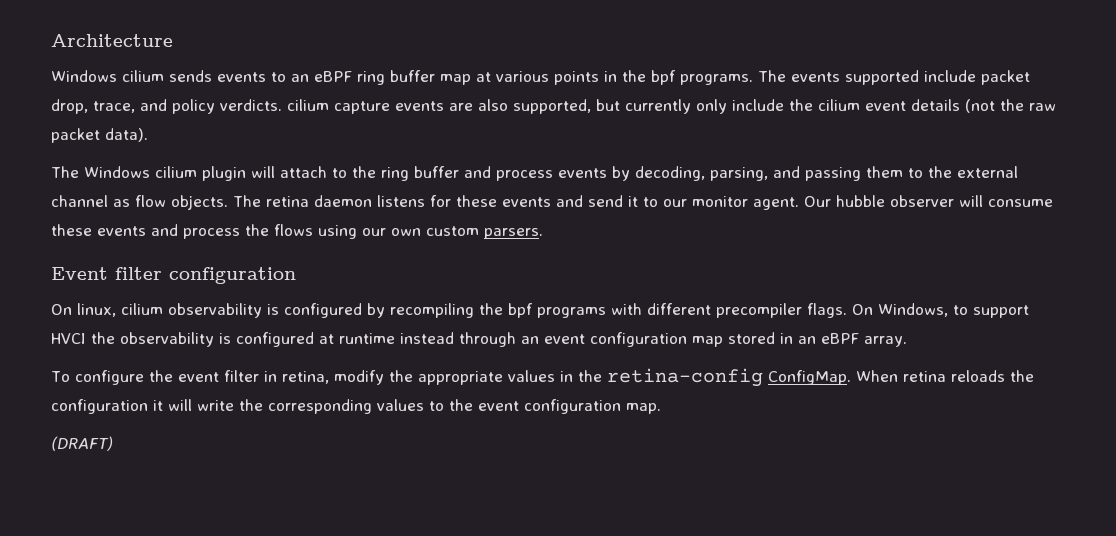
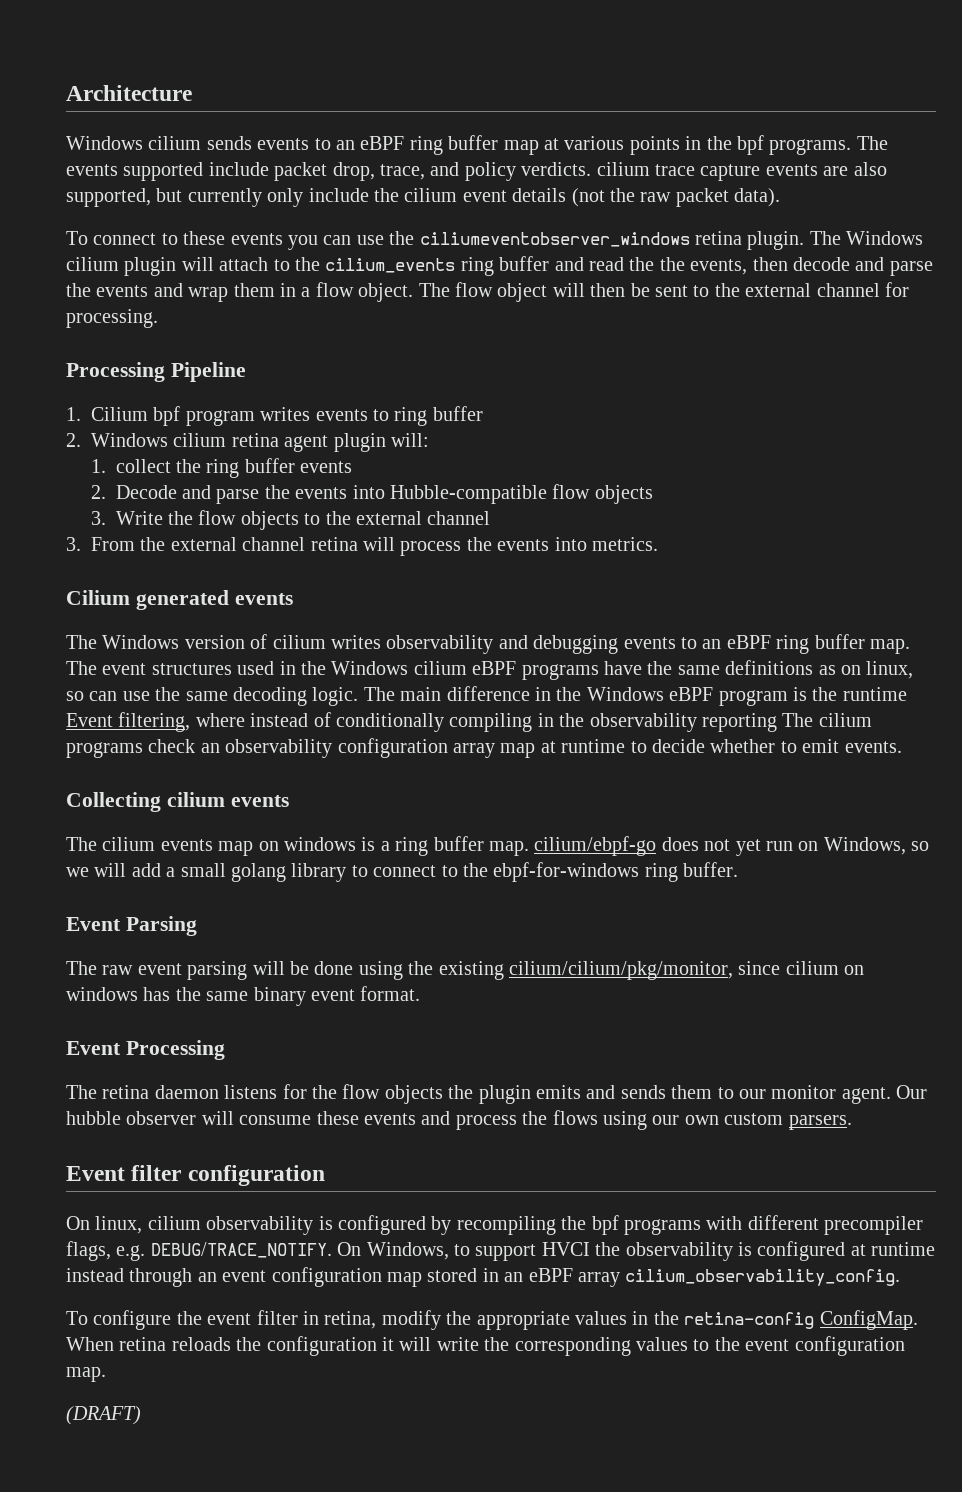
(329, 105) none -> [654,164,695,176] trace
(148, 135) none -> [66,231,805,250] To connect to these events you can use the ciliumeventobserver_windows retina plugin.
(376, 172) none -> [325,258,456,273] cilium_events
[496,166,1018,181] [51,195,228,210] process events by decoding, parsing, and passing them to the external channel as flow objects. -> [588,257,933,276] [66,282,909,302] [66,309,158,328] [66,362,246,382] [66,406,483,426] [66,433,429,452] [90,458,353,478] [90,484,653,504] [90,510,491,530] [66,537,658,556] [66,590,293,610] [66,634,910,654] [66,660,914,680] [66,686,907,706] [66,712,872,732] [66,738,902,758] [66,792,289,812] [66,836,930,856] [66,862,739,882] [66,916,197,936] [66,961,865,980] [66,986,421,1006] [66,1040,225,1060] read the the events, then decode and parse the events and wrap them in a flow object. The flow object will then be sent to the external channel for processing. // Processing Pipeline // 1. Cilium bpf program writes events to ring buffer // 2. Windows cilium retina agent plugin will: // 1. collect the ring buffer events // 2. Decode and parse the events into Hubble-compatible flow objects // 3. Write the flow objects to the external channel // 3. From the external channel retina will process the events into metrics. // Cilium generated events // The Windows version of cilium writes observability and debugging events to an eBPF ring buffer map. The event structures used in the Windows cilium eBPF programs have the same definitions as on linux, so can use the same decoding logic. The main difference in the Windows eBPF program is the runtime Event filtering, where instead of conditionally compiling in the observability reporting The cilium programs check an observability configuration array map at runtime to decide whether to emit events. // Collecting cilium events // The cilium events map on windows is a ring buffer map. cilium/ebpf-go does not yet run on Windows, so we will add a small golang library to connect to the ebpf-for-windows ring buffer. // Event Parsing // The raw event parsing will be done using the existing cilium/cilium/pkg/monitor, since cilium on windows has the same binary event format. // Event Processing //
[456,195,638,207] these events and send it -> [312,1084,713,1104] the flow objects the plugin emits and sends them
[807,303,847,318] flags. -> [66,1241,332,1261] flags, e.g. DEBUG/TRACE_NOTIFY.
[864,336,907,347] array. -> [577,1269,901,1287] array cilium_observability_config.

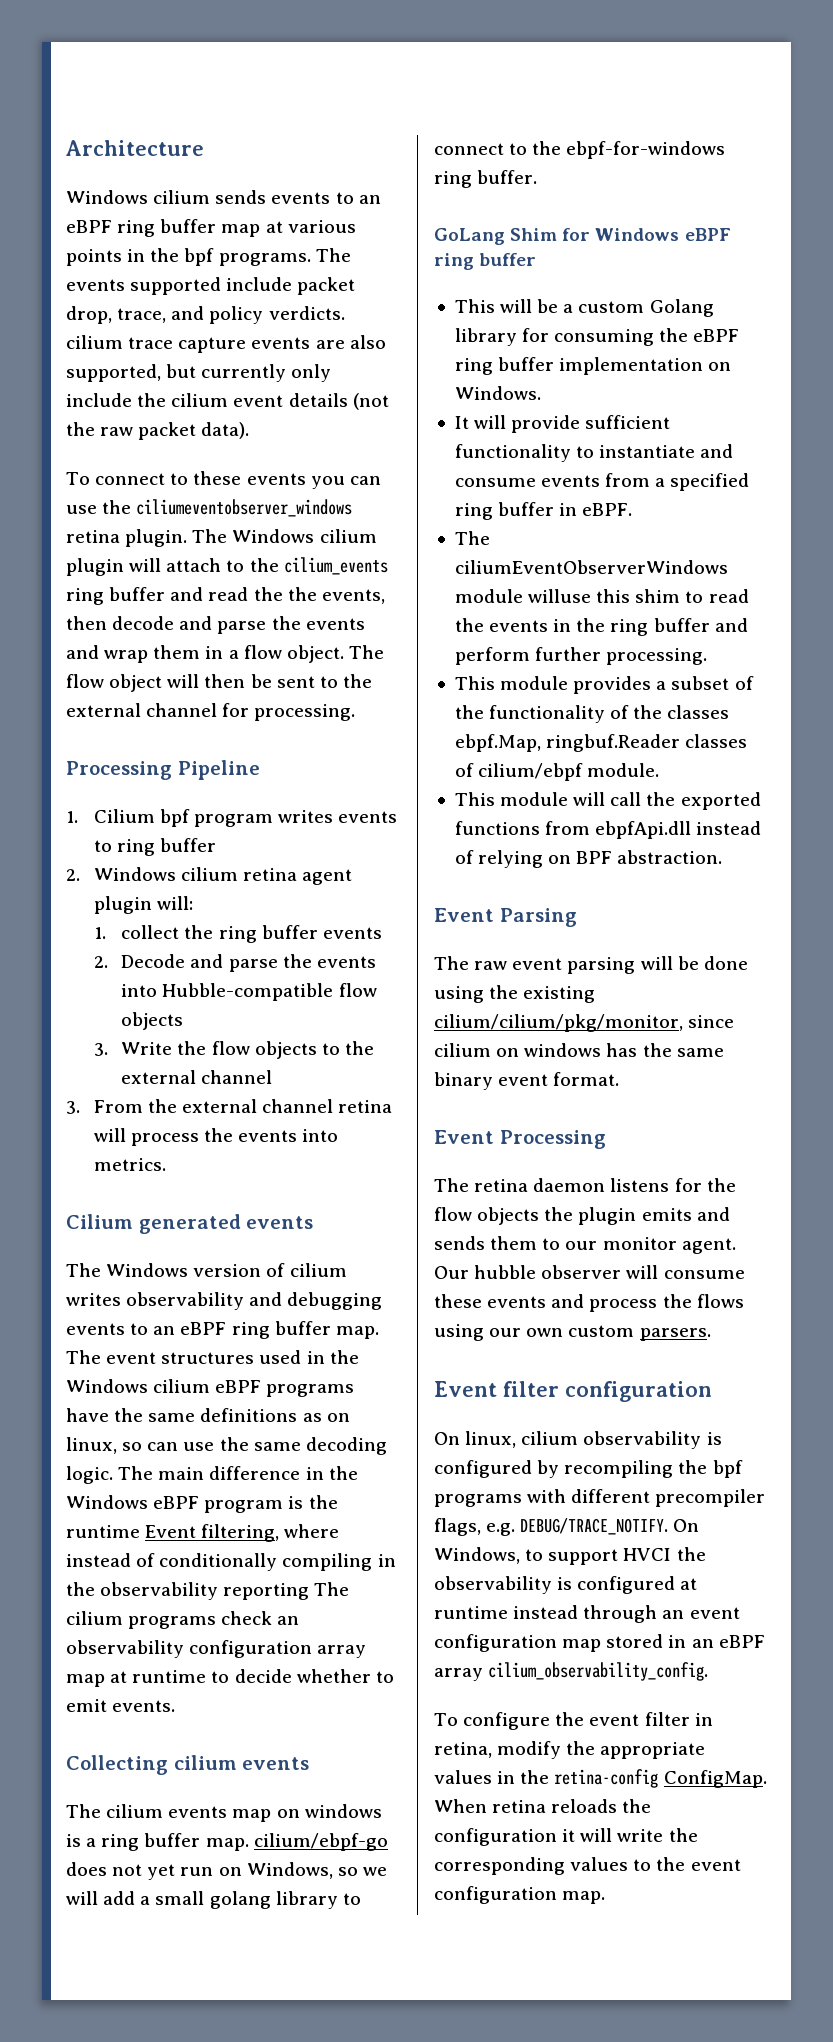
(739, 869) none -> [434,228,731,245] [434,253,537,270] [454,299,714,317] [454,328,740,346] [454,357,732,375] [454,386,541,400] [454,415,671,433] [454,444,734,462] [454,473,750,491] [454,502,633,520] [454,531,490,545] [454,560,728,574] [454,589,749,603] [454,618,748,636] [454,647,708,665] [454,676,754,694] [454,705,730,723] [454,734,748,752] [454,763,660,781] [454,792,761,810] [454,821,762,839] [454,850,723,868] // GoLang Shim for Windows eBPF ring buffer // This will be a custom Golang library for consuming the eBPF ring buffer implementation on Windows. // It will provide sufficient functionality to instantiate and consume events from a specified ring buffer in eBPF. // The ciliumEventObserverWindows module willuse this shim to read the events in the ring buffer and perform further processing. // This module provides a subset of the functionality of the classes ebpf.Map, ringbuf.Reader classes of cilium/ebpf module. // This module will call the exported functions from ebpfApi.dll instead of relying on BPF abstraction.
[66,1406,141,1425] // (DRAFT) -> (606, 1897) none

